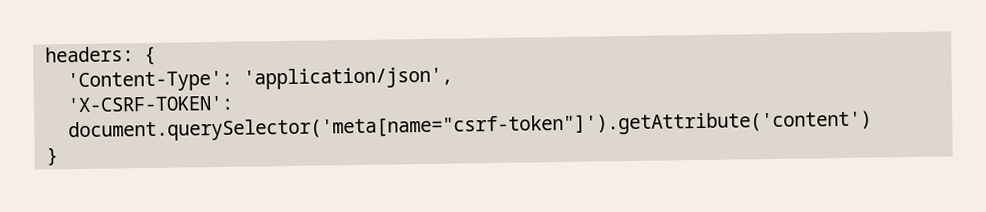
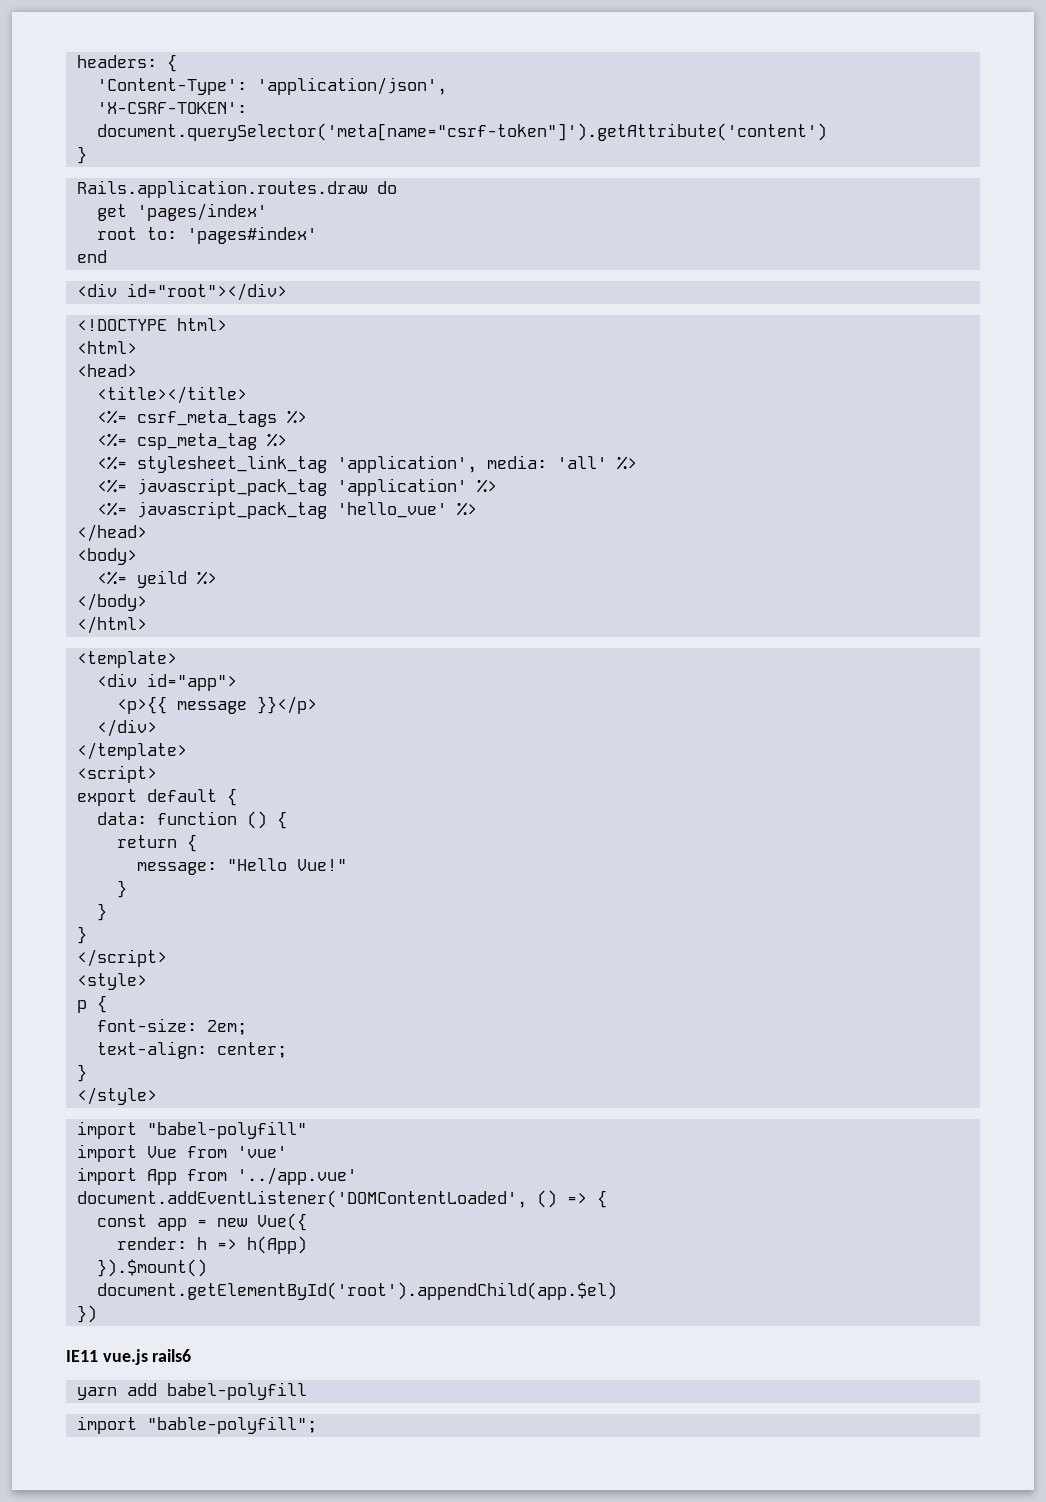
(58, 156) none -> [76,180,397,198] [96,203,267,221] [96,226,317,244] [76,250,107,263] [76,283,287,301] [76,318,227,331] [76,341,137,354] [76,364,137,377] [96,386,247,404] [96,410,307,427] [96,433,287,450] [96,455,637,473] [96,478,497,496] [96,501,477,519] [76,524,147,542] [76,548,137,565] [96,570,217,588] [76,593,147,611] [76,616,147,634] [76,651,177,668] [96,673,237,691] [116,696,317,714] [96,719,157,737] [76,742,187,760] [76,765,157,783] [76,788,237,806] [96,811,287,829] [116,834,197,852] [136,858,347,875] [116,880,127,898] [96,903,107,921] [76,926,87,944] [76,949,167,967] [76,973,147,990] [76,995,107,1013] [96,1018,247,1035] [96,1041,287,1059] [76,1064,87,1082] [76,1087,157,1105] [76,1121,307,1139] [76,1144,287,1162] [76,1167,357,1185] [76,1190,607,1208] [96,1213,307,1231] [116,1236,307,1254] [96,1259,207,1277] [96,1282,617,1300] [76,1305,97,1323] [66,1349,192,1365] [76,1382,307,1400] [76,1416,317,1434] // Rails.application.routes.draw do // get 'pages/index' // root to: 'pages#index' // end // <div id="root"></div> // <!DOCTYPE html> // <html> // <head> // <title></title> // <%= csrf_meta_tags %> // <%= csp_meta_tag %> // <%= stylesheet_link_tag 'application', media: 'all' %> // <%= javascript_pack_tag 'application' %> // <%= javascript_pack_tag 'hello_vue' %> // </head> // <body> // <%= yeild %> // </body> // </html> // <template> // <div id="app"> // <p>{{ message }}</p> // </div> // </template> // <script> // export default { // data: function () { // return { // message: "Hello Vue!" // } // } // } // </script> // <style> // p { // font-size: 2em; // text-align: center; // } // </style> // import "babel-polyfill" // import Vue from 'vue' // import App from '../app.vue' // document.addEventListener('DOMContentLoaded', () => { // const app = new Vue({ // render: h => h(App) // }).$mount() // document.getElementById('root').appendChild(app.$el) // }) // IE11 vue.js rails6 // yarn add babel-polyfill // import "bable-polyfill";

